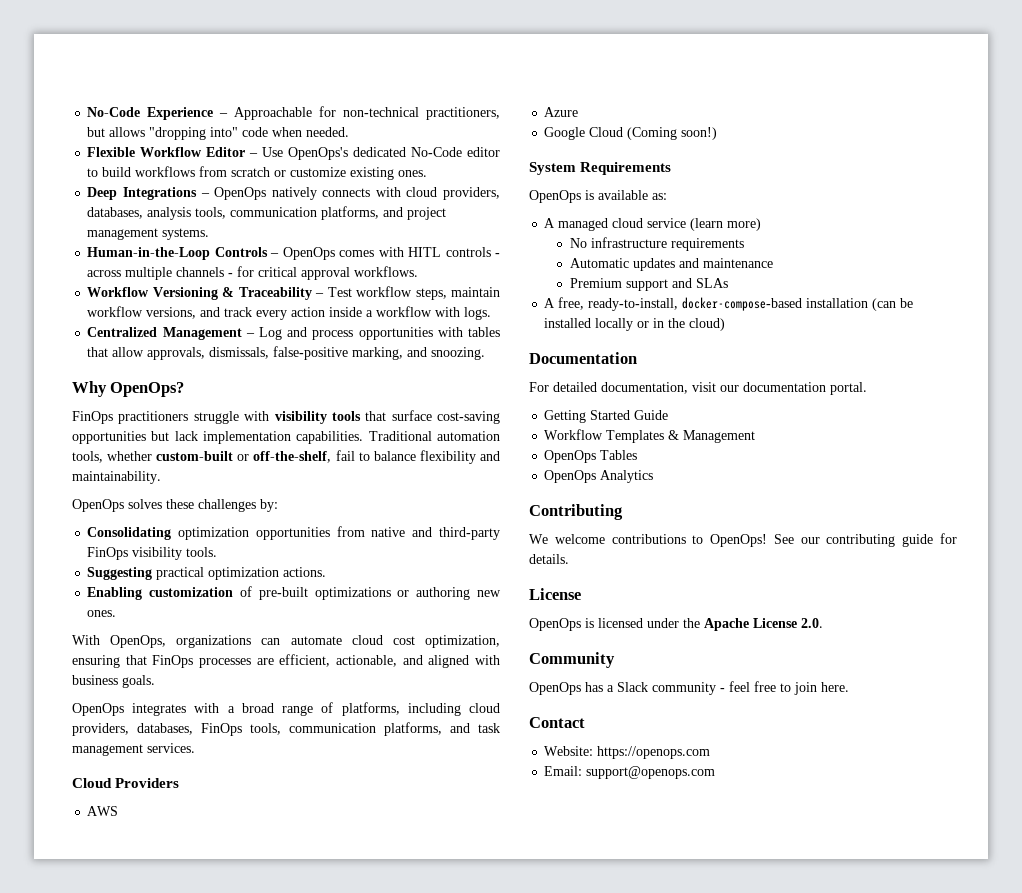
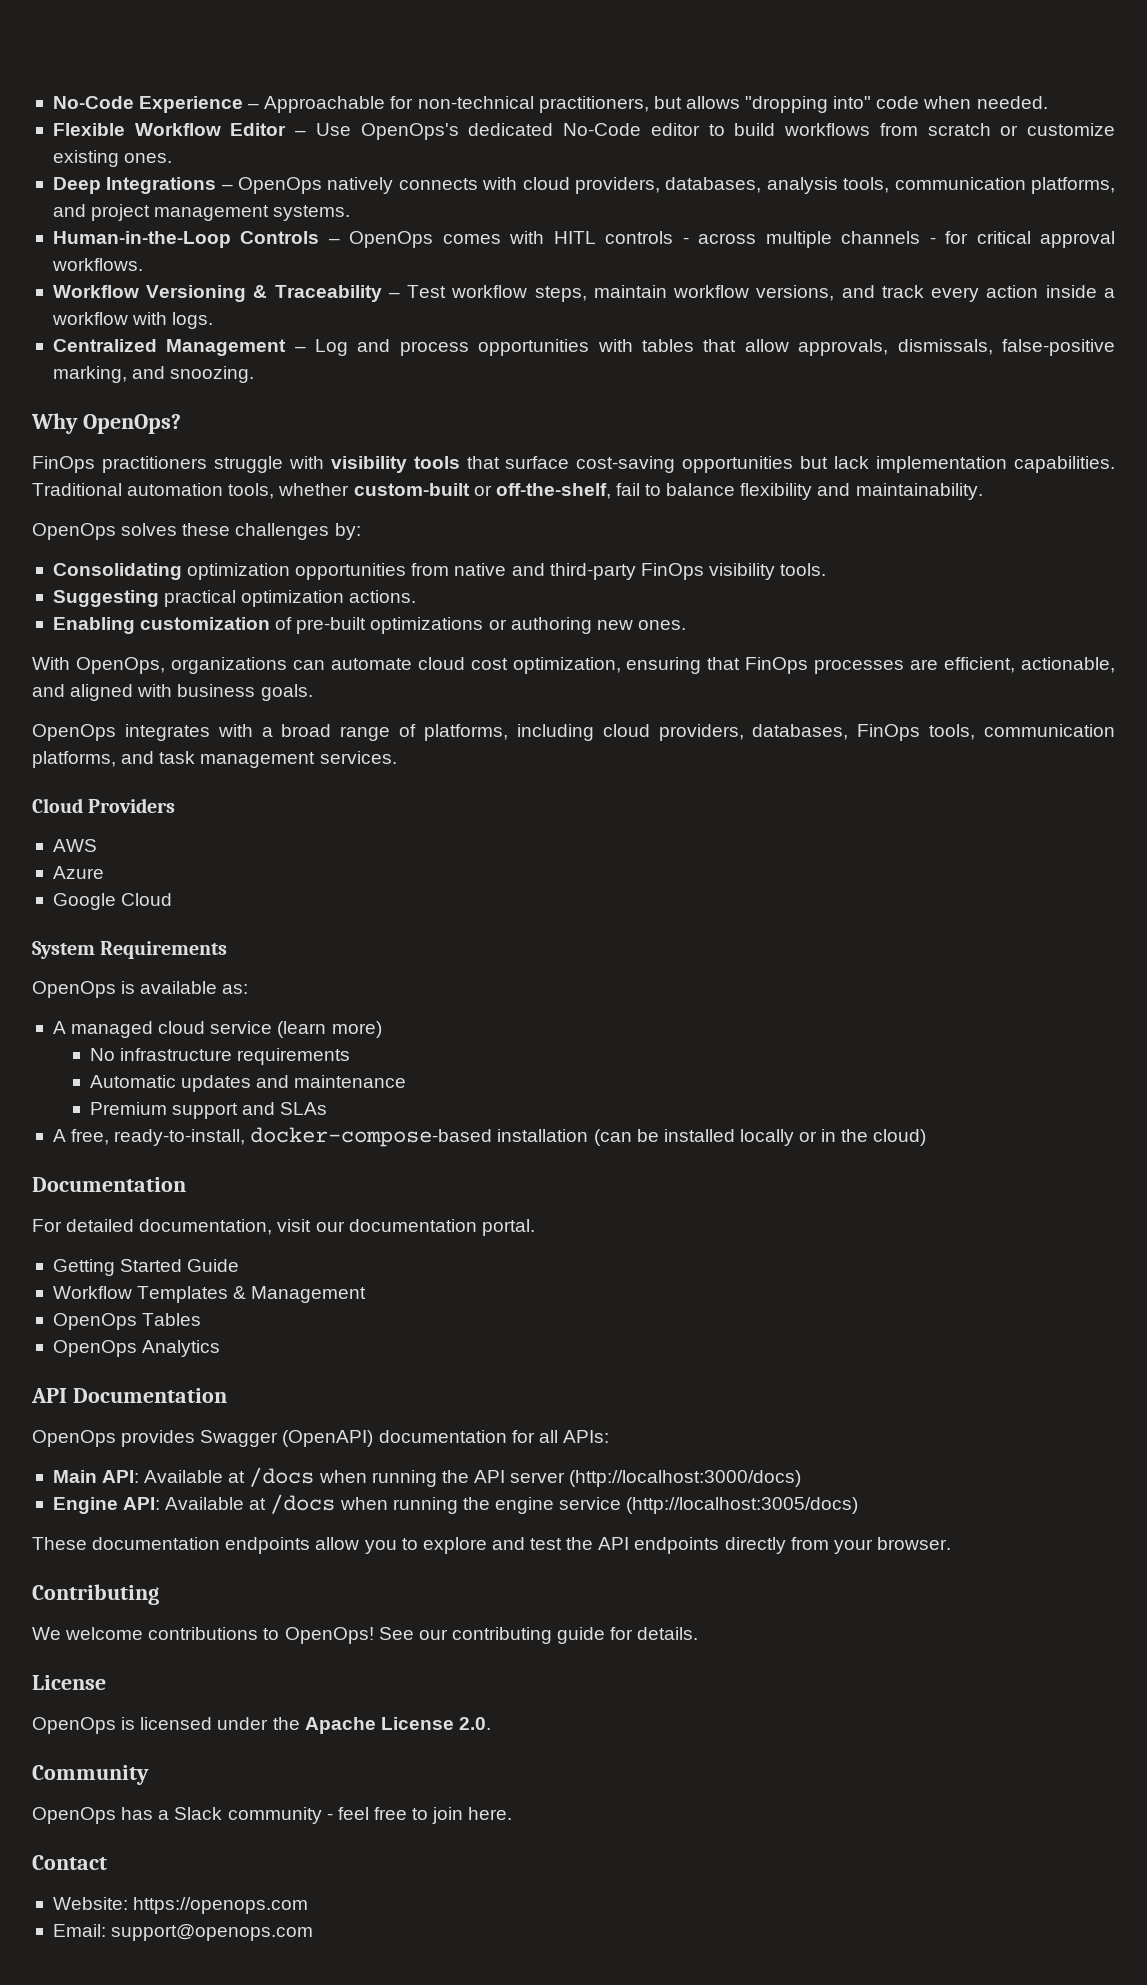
[627,127,718,140] (Coming soon!) -> (173, 899) none
(654, 476) none -> [31,1388,227,1403] [32,1430,609,1447] [52,1467,802,1487] [52,1494,859,1514] [32,1537,951,1554] // API Documentation // OpenOps provides Swagger (OpenAPI) documentation for all APIs: // Main API: Available at /docs when running the API server (http://localhost:3000/docs) // Engine API: Available at /docs when running the engine service (http://localhost:3005/docs) // These documentation endpoints allow you to explore and test the API endpoints directly from your browser.

